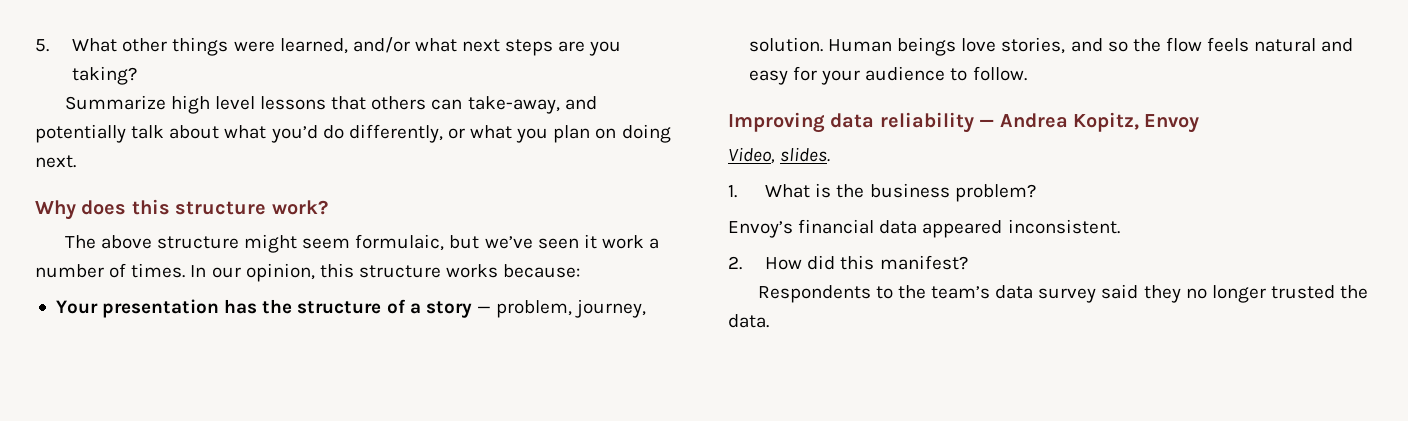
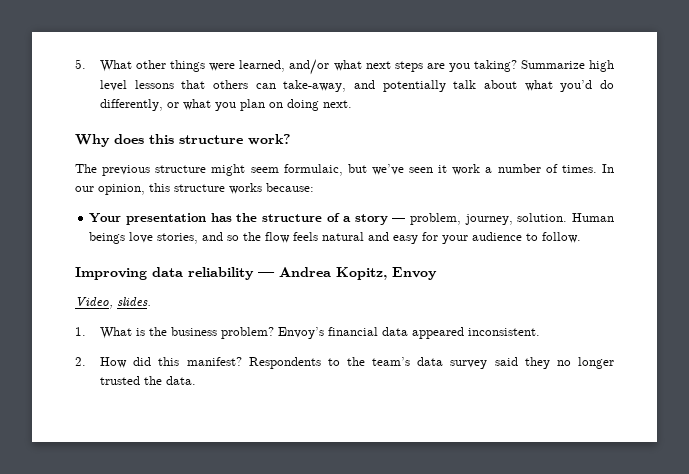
(138, 75) // -> (517, 66) none
[100,235,152,249] above -> [102,165,151,176] previous
(1036, 193) // -> (275, 333) none
(968, 262) // -> (242, 361) none

